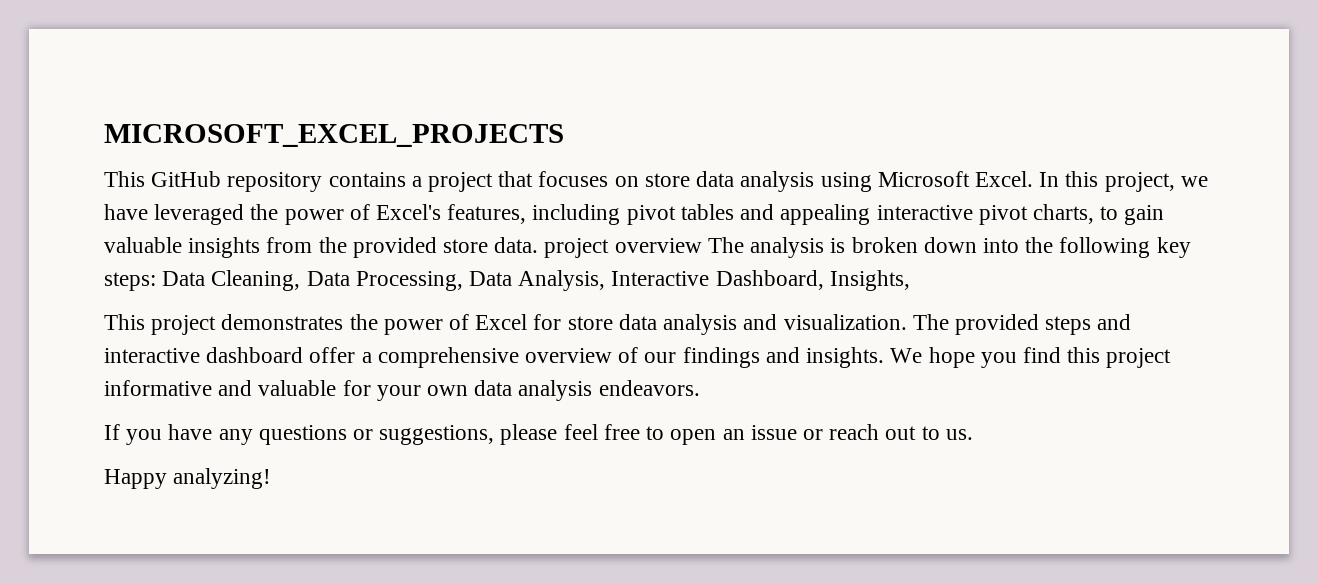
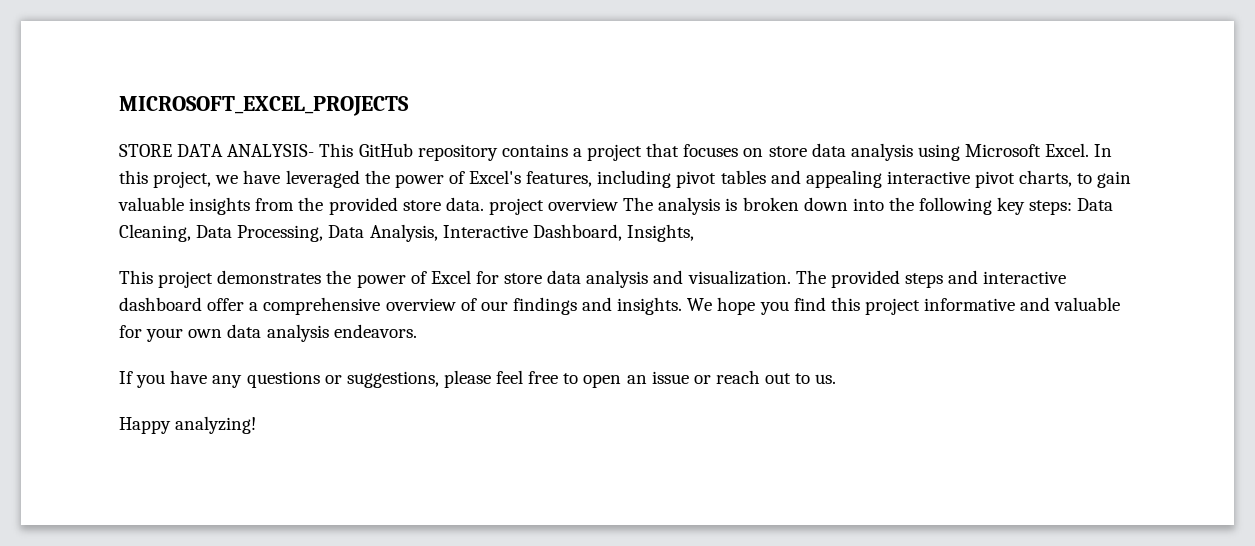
(564, 135) none -> [119,144,315,157] STORE DATA ANALYSIS-

